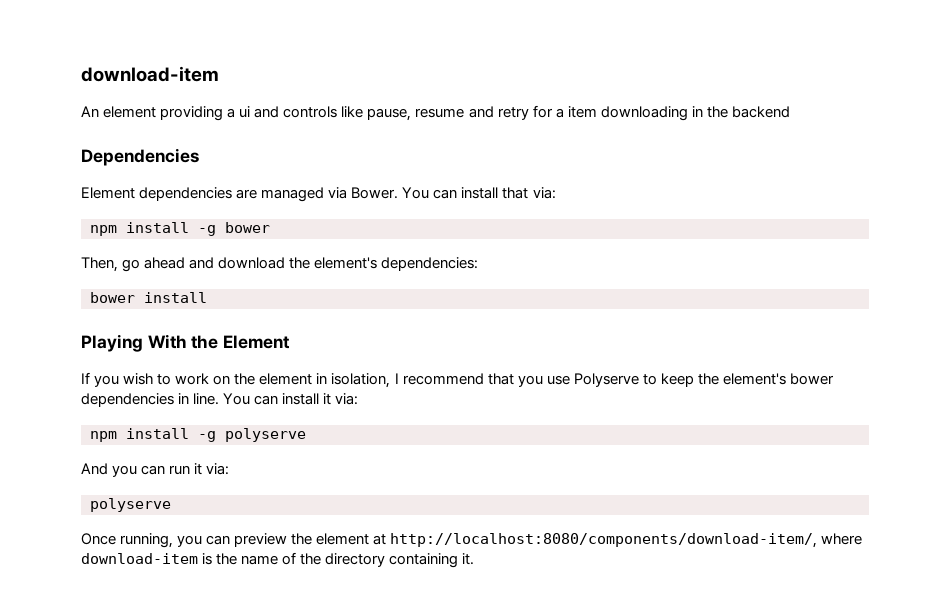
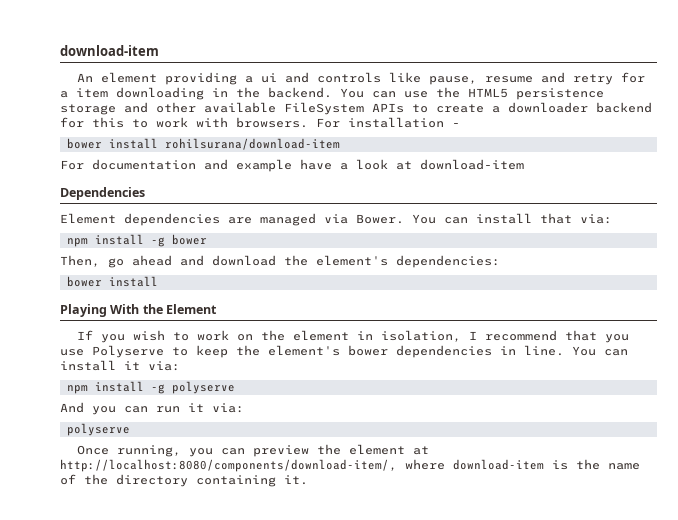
[731,106,790,118] backend -> [268,87,604,100] [60,102,652,115] [60,117,460,128] [66,138,340,150] [60,159,524,172] backend. You can use the HTML5 persistence storage and other available FileSystem APIs to create a downloader backend for this to work with browsers. For installation - // bower install rohilsurana/download-item // For documentation and example have a look at download-item

